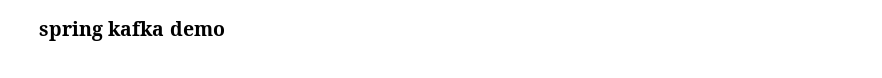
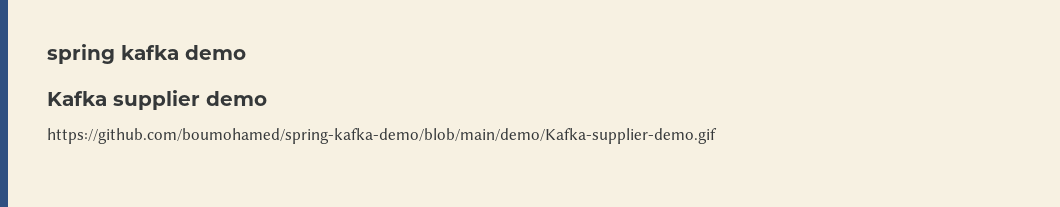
(225, 28) none -> [47,90,267,110] [47,128,717,144] // Kafka supplier demo // https://github.com/boumohamed/spring-kafka-demo/blob/main/demo/Kafka-supplier-demo.gif

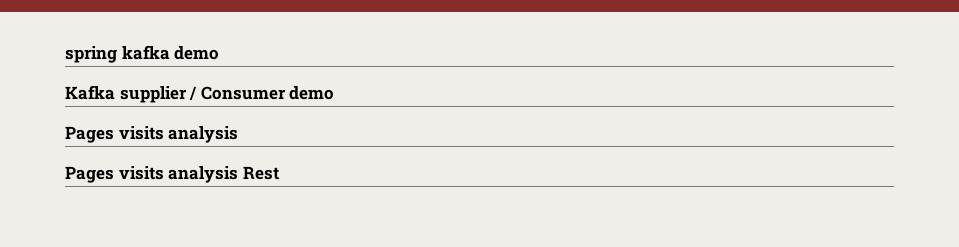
[206,91,267,106] [47,128,717,144] demo // https://github.com/boumohamed/spring-kafka-demo/blob/main/demo/Kafka-supplier-demo.gif -> [189,86,335,101] [65,126,239,143] [65,166,279,183] / Consumer demo // Pages visits analysis // Pages visits analysis Rest

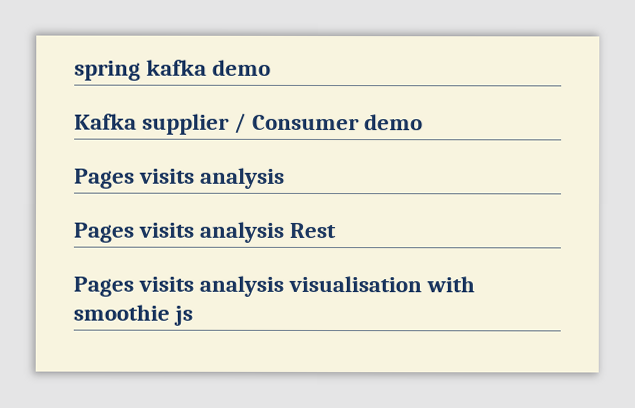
(279, 173) none -> [73,275,476,297] [73,304,194,326] // Pages visits analysis visualisation with smoothie js

